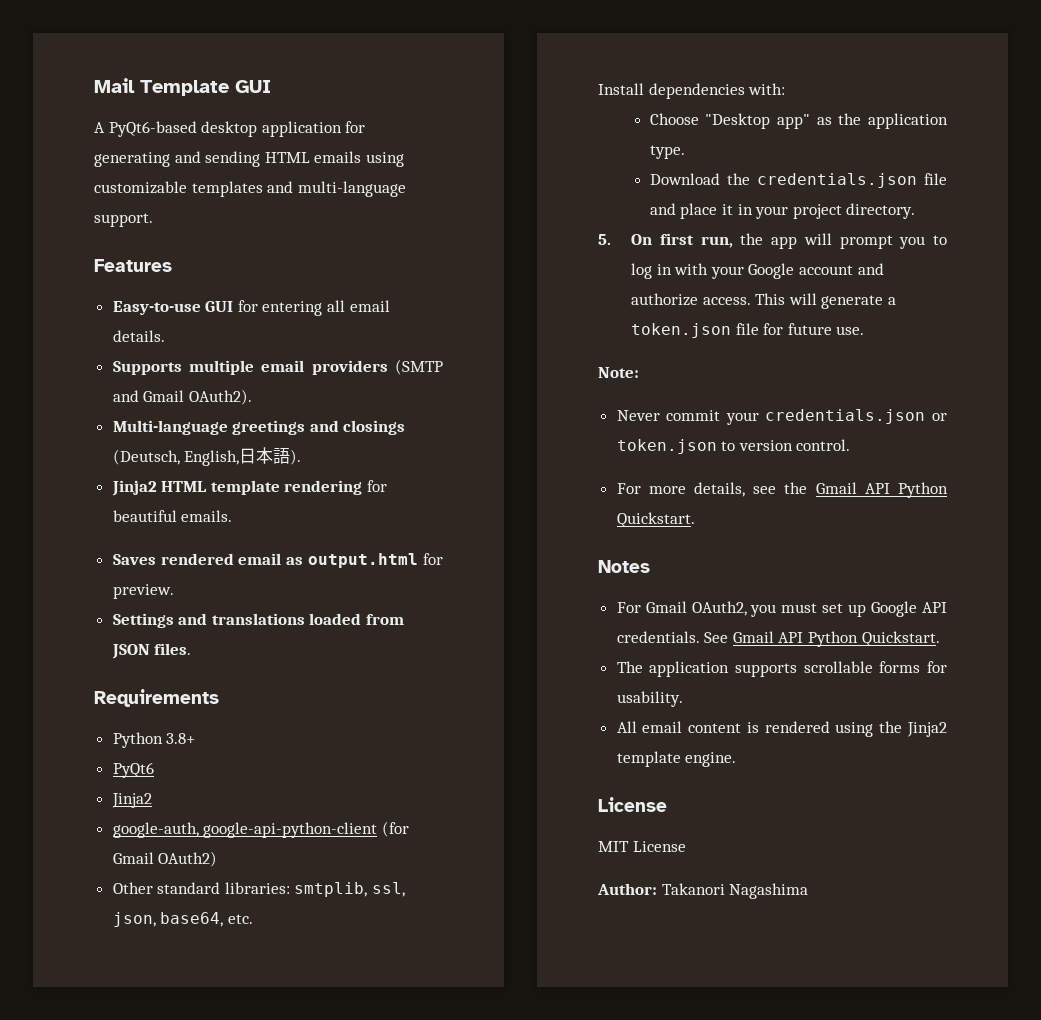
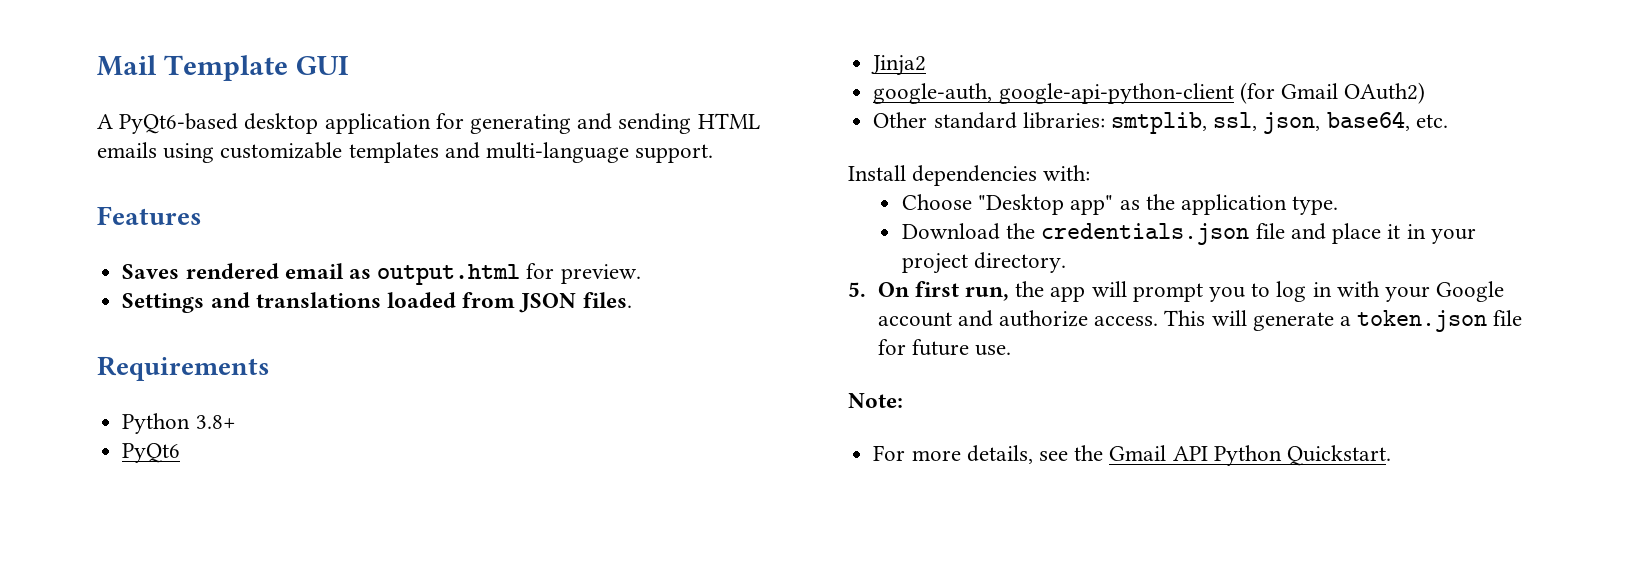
[112,300,390,316] [112,330,165,342] [112,359,443,375] [112,389,252,405] [112,420,406,435] [112,447,302,466] [111,480,388,496] [112,510,233,522] // Easy-to-use GUI for entering all email details. // Supports multiple email providers (SMTP and Gmail OAuth2). // Multi-language greetings and closings (Deutsch, English,日本語). // Jinja2 HTML template rendering for beautiful emails. -> (202, 215) none
[616,409,947,425] [616,439,851,454] // Never commit your credentials.json or token.json to version control. -> (903, 400) none
[598,560,650,573] [616,601,947,617] [616,631,940,647] [616,661,947,677] [616,691,683,707] [616,721,947,737] [616,751,737,767] [598,797,667,812] [598,841,686,852] [597,883,809,899] // Notes // For Gmail OAuth2, you must set up Google API credentials. See Gmail API Python Quickstart. // The application supports scrollable forms for usability. // All email content is rendered using the Jinja2 template engine. // License // MIT License // Author: Takanori Nagashima -> (1391, 455) none

